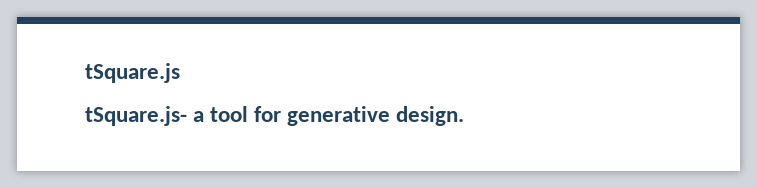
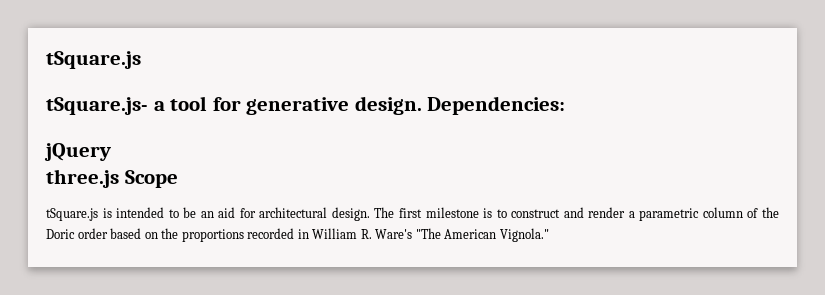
(465, 116) none -> [427,96,566,115] [44,143,111,161] [46,169,178,188] [46,207,779,221] [46,228,549,242] Dependencies: // jQuery // three.js Scope // tSquare.js is intended to be an aid for architectural design. The first milestone is to construct and render a parametric column of the Doric order based on the proportions recorded in William R. Ware's "The American Vignola."

